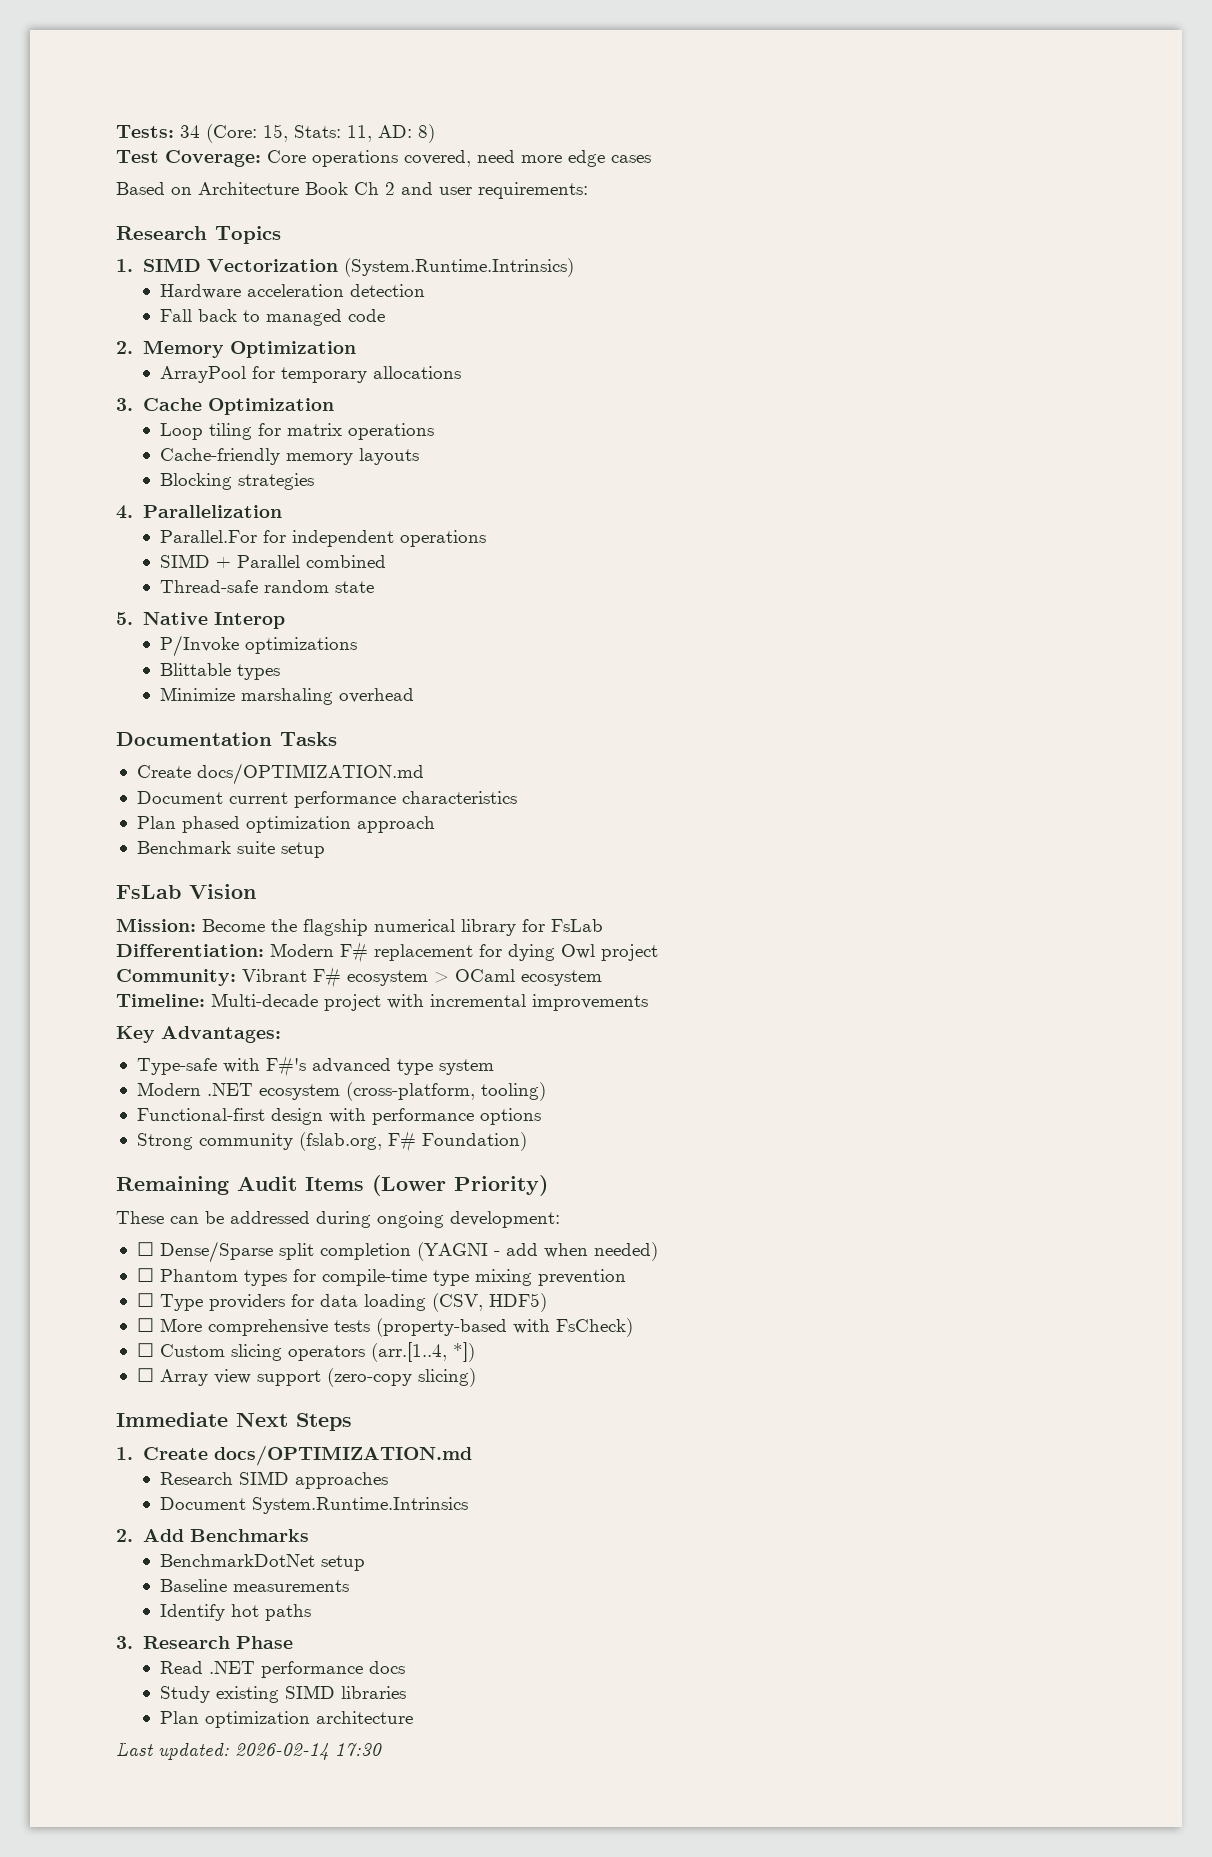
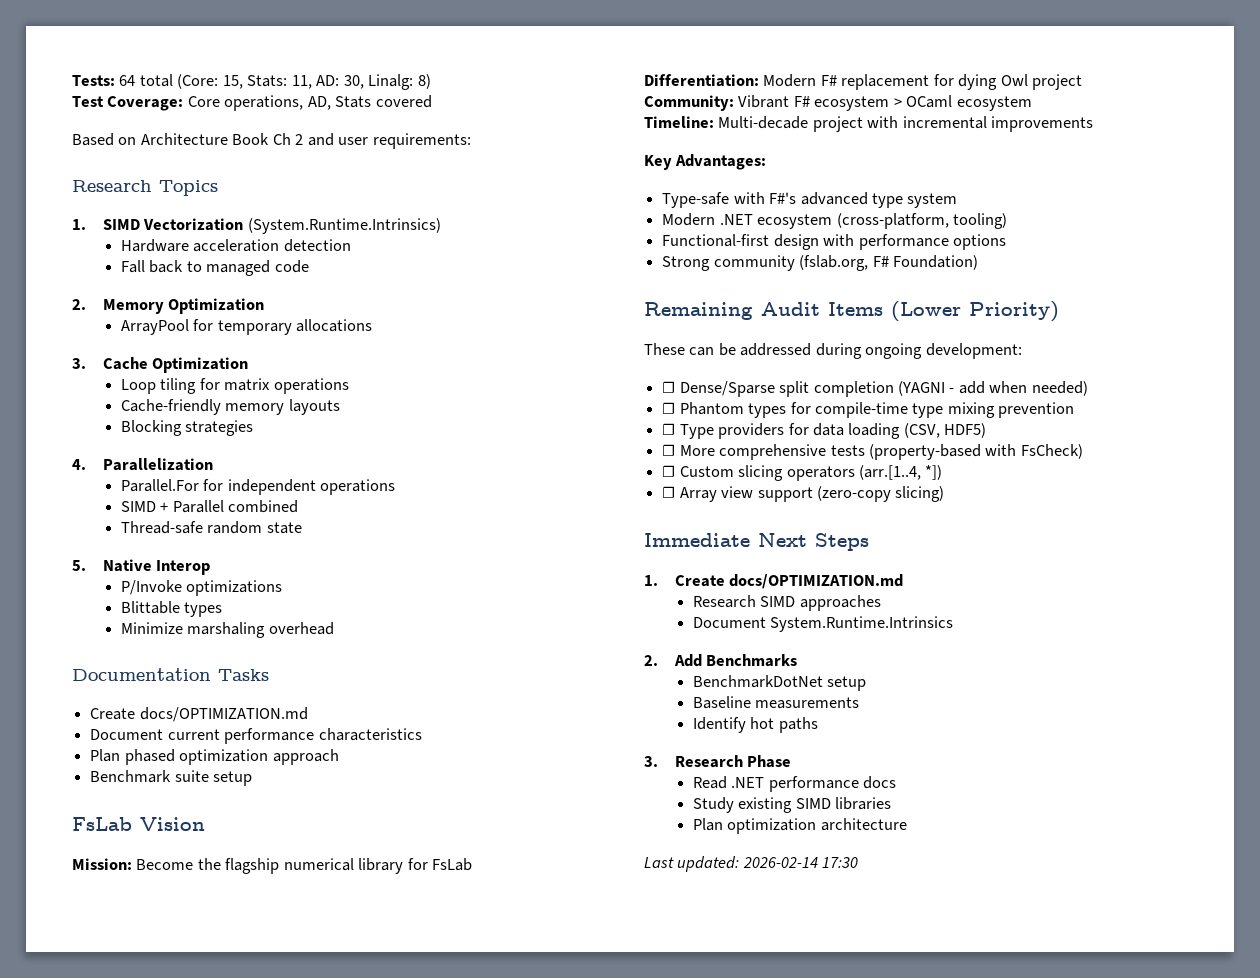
[180,125,200,138] 34 -> [119,74,173,87] 64 total
(412, 131) none -> [343,74,414,90] 30, Linalg:
[312,150,651,167] operations covered, need more edge cases -> [224,95,432,111] operations, AD, Stats covered

